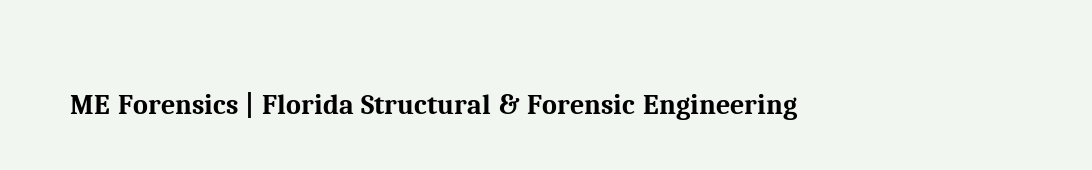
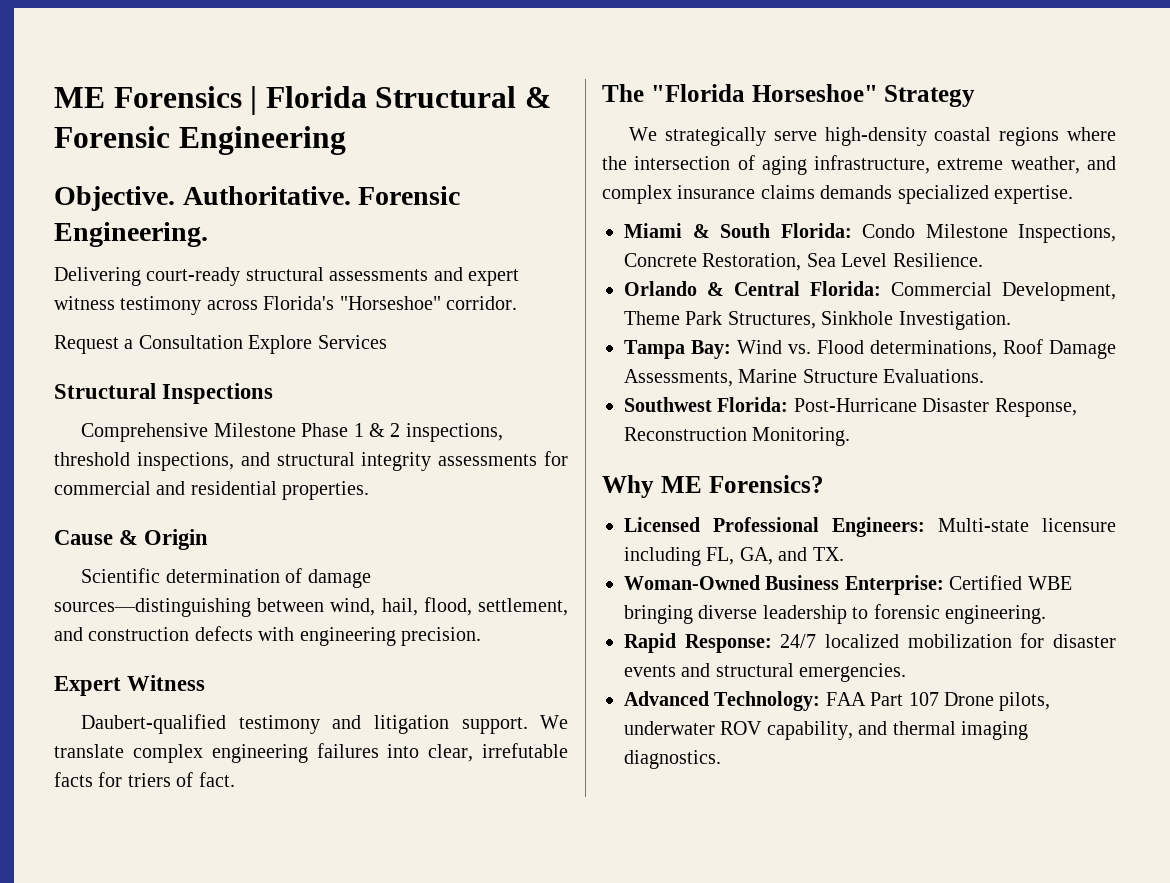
(797, 107) none -> [54,186,461,211] [54,222,208,247] [54,267,519,286] [54,296,517,315] [54,335,387,354] [54,383,274,404] [81,423,503,442] [54,451,568,471] [54,481,370,500] [54,529,209,550] [81,568,371,588] [54,597,568,617] [54,626,481,646] [54,675,206,696] [81,714,568,734] [54,743,568,763] [54,772,235,787] [602,84,976,107] [629,127,1116,146] [602,155,1116,175] [602,185,1073,204] [624,223,1116,243] [624,253,983,271] [624,281,1116,301] [624,311,1011,330] [624,339,1116,359] [624,369,985,387] [624,397,1077,417] [624,427,851,446] [602,475,824,498] [624,517,1116,537] [624,547,844,566] [624,575,1072,595] [624,604,1046,624] [624,633,1116,653] [624,663,907,682] [624,691,1051,711] [624,721,1028,740] [624,750,721,769] // Objective. Authoritative. Forensic Engineering. // Delivering court-ready structural assessments and expert witness testimony across Florida's "Horseshoe" corridor. // Request a Consultation Explore Services // Structural Inspections // Comprehensive Milestone Phase 1 & 2 inspections, threshold inspections, and structural integrity assessments for commercial and residential properties. // Cause & Origin // Scientific determination of damage sources—distinguishing between wind, hail, flood, settlement, and construction defects with engineering precision. // Expert Witness // Daubert-qualified testimony and litigation support. We translate complex engineering failures into clear, irrefutable facts for triers of fact. // The "Florida Horseshoe" Strategy // We strategically serve high-density coastal regions where the intersection of aging infrastructure, extreme weather, and complex insurance claims demands specialized expertise. // Miami & South Florida: Condo Milestone Inspections, Concrete Restoration, Sea Level Resilience. // Orlando & Central Florida: Commercial Development, Theme Park Structures, Sinkhole Investigation. // Tampa Bay: Wind vs. Flood determinations, Roof Damage Assessments, Marine Structure Evaluations. // Southwest Florida: Post-Hurricane Disaster Response, Reconstruction Monitoring. // Why ME Forensics? // Licensed Professional Engineers: Multi-state licensure including FL, GA, and TX. // Woman-Owned Business Enterprise: Certified WBE bringing diverse leadership to forensic engineering. // Rapid Response: 24/7 localized mobilization for disaster events and structural emergencies. // Advanced Technology: FAA Part 107 Drone pilots, underwater ROV capability, and thermal imaging diagnostics.

